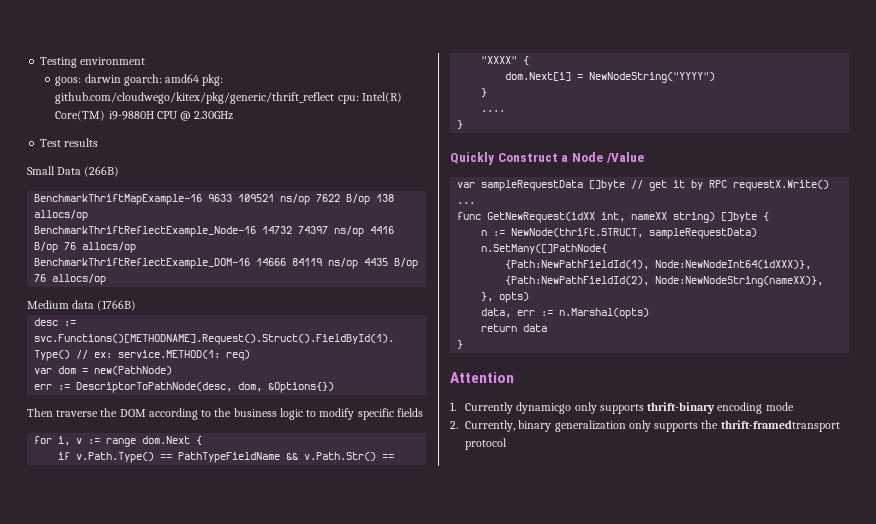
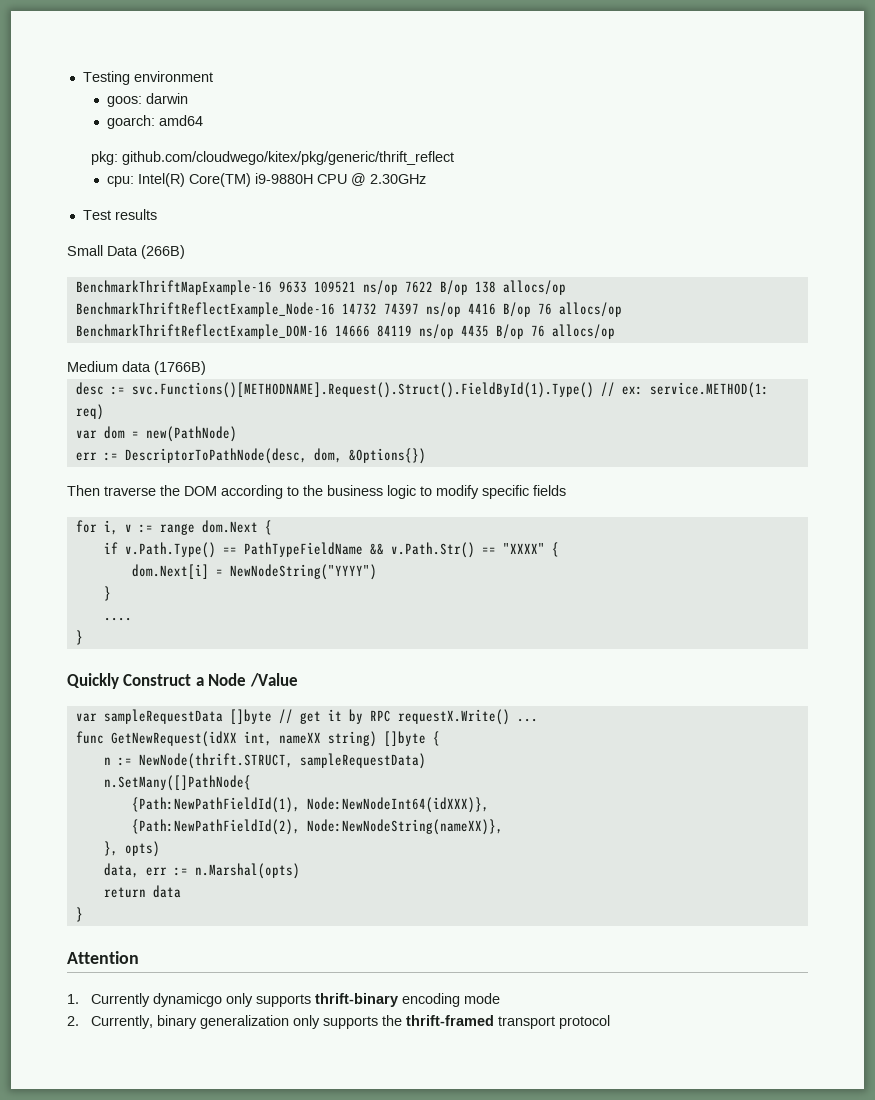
(121, 78) none -> (189, 98) //
(200, 78) none -> (204, 120) //
(335, 98) none -> (455, 158) //
[720,420,840,432] thrift-framedtransport -> [406,1015,556,1029] thrift-framed transport

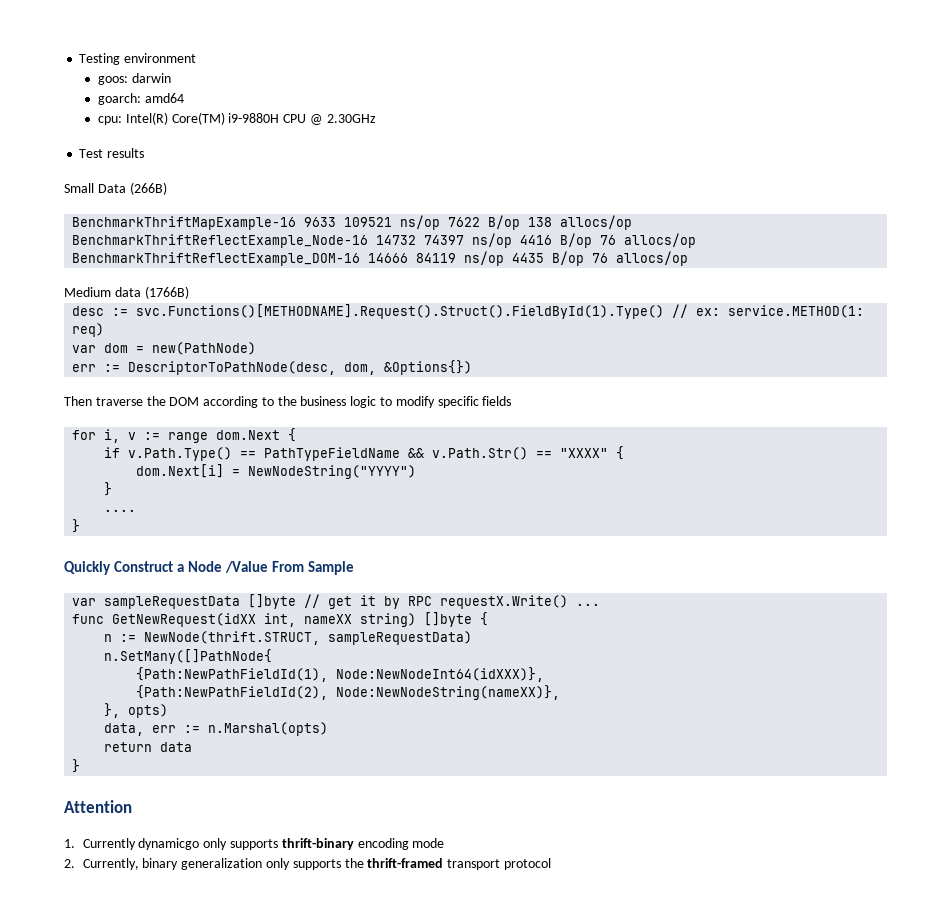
[91,151,455,165] // pkg: github.com/cloudwego/kitex/pkg/generic/thrift_reflect -> (184, 98) none
(298, 680) none -> [272,561,355,575] From Sample

